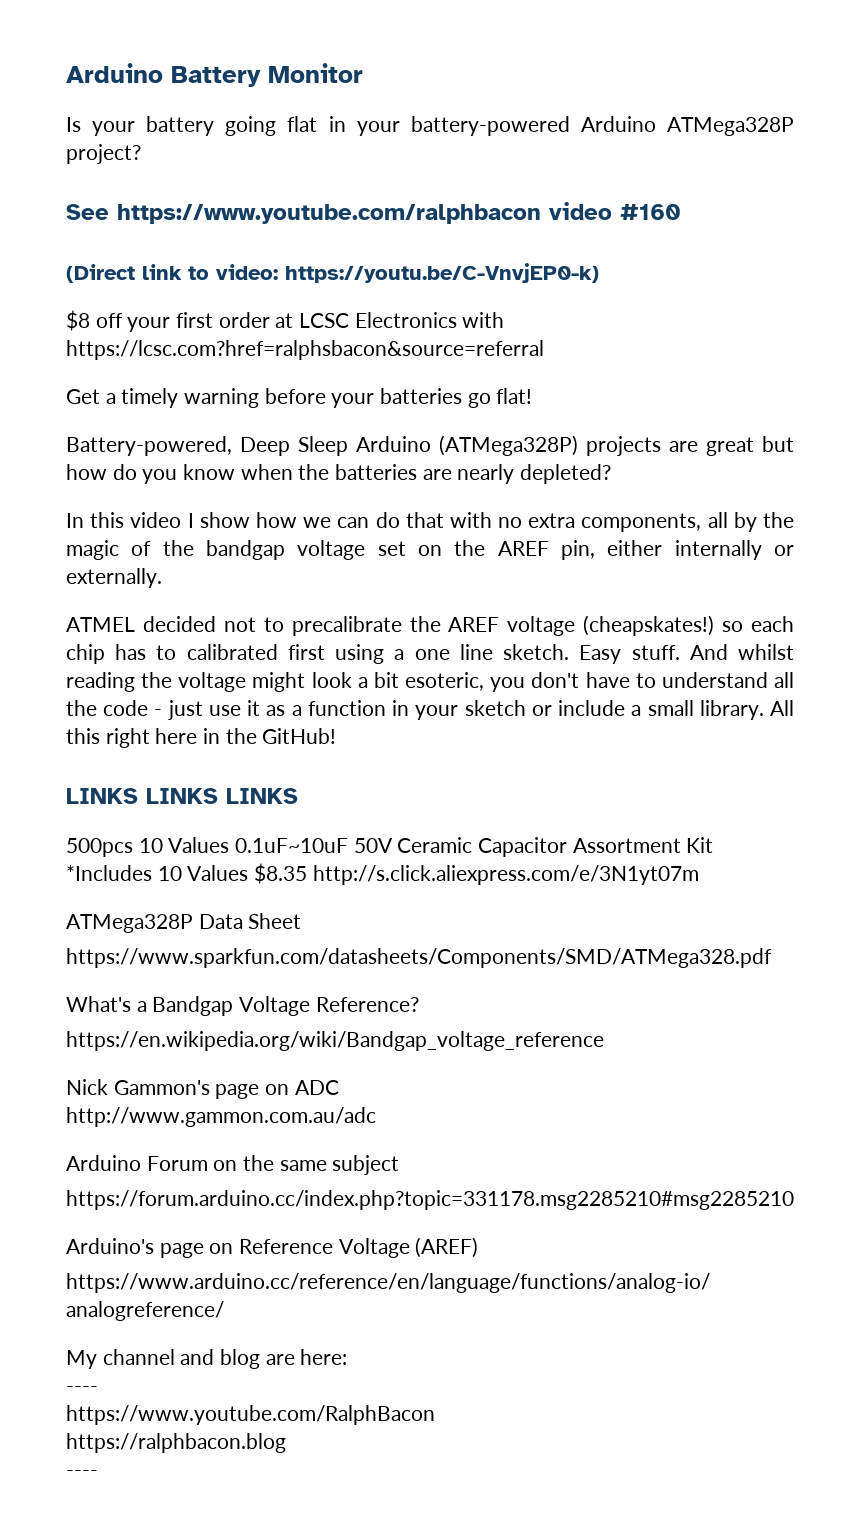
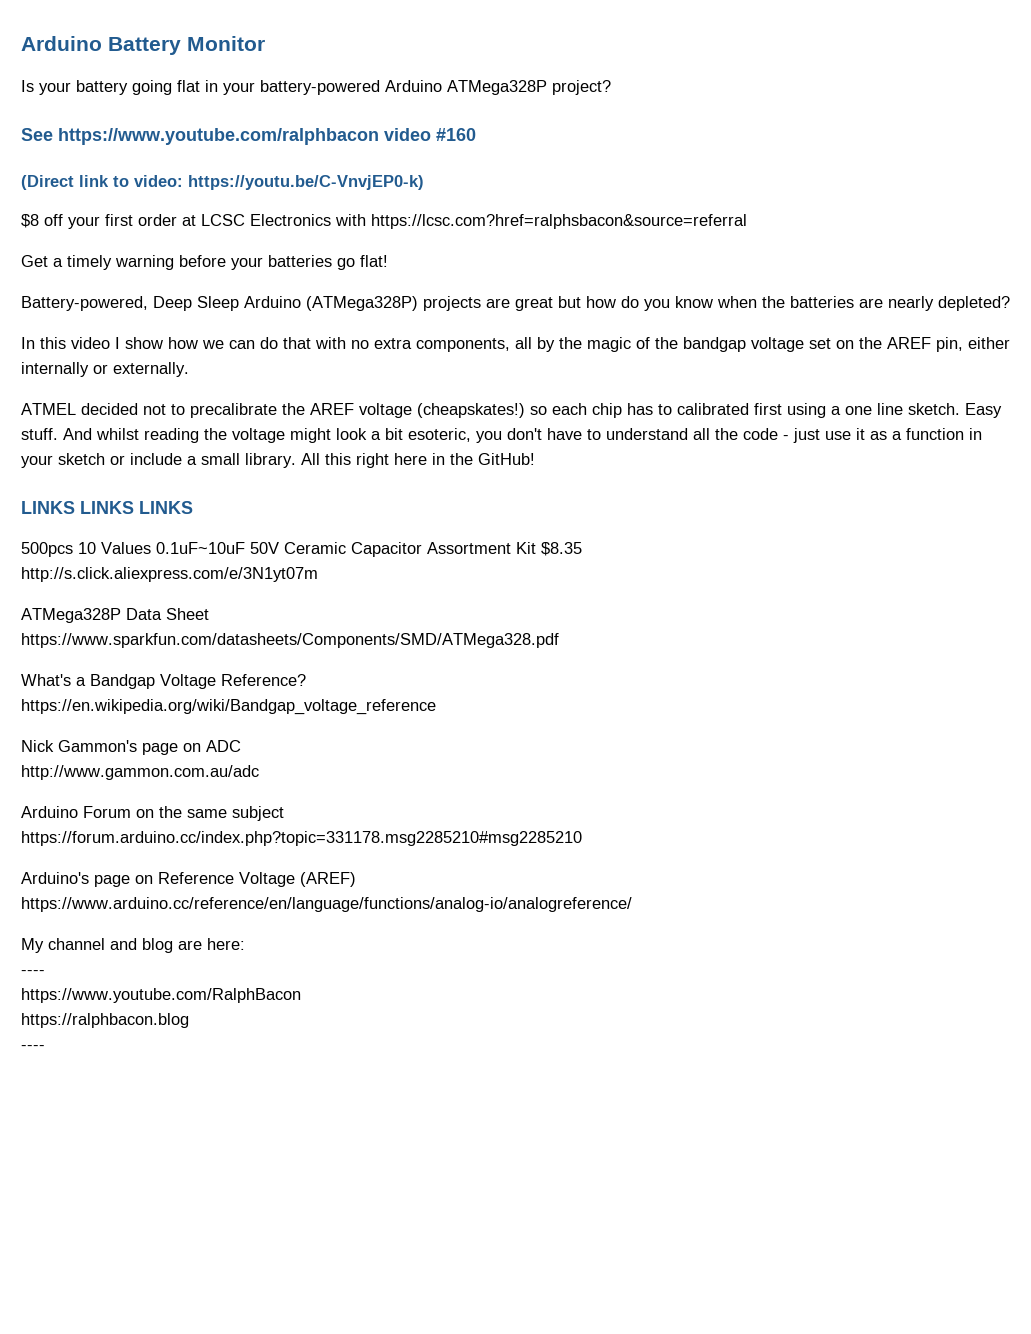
[66,865,249,881] *Includes 10 Values -> (536, 548) none
(308, 873) none -> (582, 549) //

